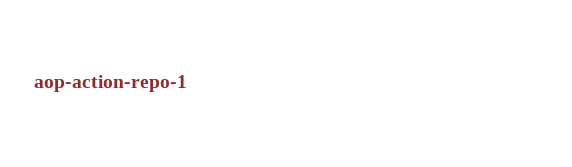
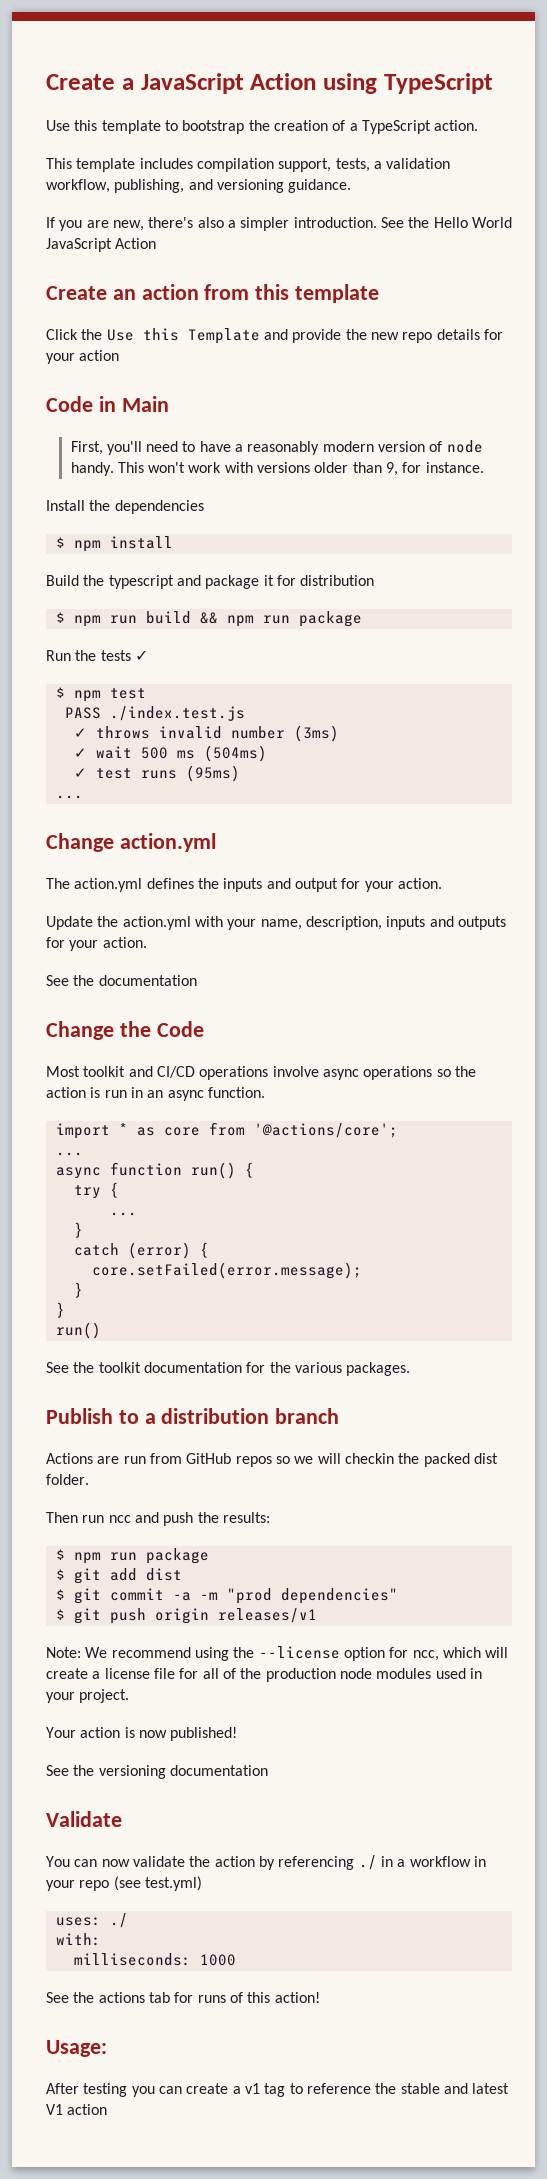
[34,75,187,92] aop-action-repo-1 -> [46,73,493,94] [46,120,479,134] [46,158,451,172] [46,179,352,193] [46,217,512,231] [46,238,157,252] [46,284,380,303] [46,328,503,344] [46,350,120,364] [46,396,169,412] [70,440,483,455] [70,462,484,476] [46,500,204,514] [55,536,173,552] [46,575,375,589] [55,611,362,627] [46,650,148,661] [55,687,146,702] [64,706,245,721] [73,725,339,742] [73,745,267,762] [73,765,240,782] [55,795,83,799] [46,833,216,852] [46,878,442,892] [46,916,506,930] [46,937,147,951] [46,975,197,986] [46,1021,204,1040] [46,1066,476,1080] [46,1087,265,1101] [55,1122,398,1139] [55,1152,83,1156] [55,1162,254,1179] [73,1182,119,1199] [109,1212,137,1216] [73,1222,83,1238] [73,1242,209,1259] [91,1262,362,1279] [73,1282,83,1298] [55,1302,65,1318] [55,1322,101,1339] [46,1362,411,1376] [46,1408,340,1424] [46,1453,498,1467] [46,1474,89,1485] [46,1512,270,1526] [55,1548,209,1564] [55,1568,182,1584] [55,1588,398,1604] [55,1608,317,1624] [46,1646,509,1661] [46,1668,482,1682] [46,1689,130,1703] [46,1727,238,1741] [46,1765,268,1779] [46,1811,122,1827] [46,1855,486,1870] [46,1876,202,1891] [55,1913,128,1928] [55,1933,101,1946] [73,1953,236,1966] [46,1992,320,2003] [46,2040,107,2057] [46,2083,510,2097] [46,2104,108,2115] Create a JavaScript Action using TypeScript // Use this template to bootstrap the creation of a TypeScript action. // This template includes compilation support, tests, a validation workflow, publishing, and versioning guidance. // If you are new, there's also a simpler introduction. See the Hello World JavaScript Action // Create an action from this template // Click the Use this Template and provide the new repo details for your action // Code in Main // First, you'll need to have a reasonably modern version of node handy. This won't work with versions older than 9, for instance. // Install the dependencies // $ npm install // Build the typescript and package it for distribution // $ npm run build && npm run package // Run the tests ✓ // $ npm test // PASS ./index.test.js // ✓ throws invalid number (3ms) // ✓ wait 500 ms (504ms) // ✓ test runs (95ms) // ... // Change action.yml // The action.yml defines the inputs and output for your action. // Update the action.yml with your name, description, inputs and outputs for your action. // See the documentation // Change the Code // Most toolkit and CI/CD operations involve async operations so the action is run in an async function. // import * as core from '@actions/core'; // ... // async function run() { // try { // ... // } // catch (error) { // core.setFailed(error.message); // } // } // run() // See the toolkit documentation for the various packages. // Publish to a distribution branch // Actions are run from GitHub repos so we will checkin the packed dist folder. // Then run ncc and push the results: // $ npm run package // $ git add dist // $ git commit -a -m "prod dependencies" // $ git push origin releases/v1 // Note: We recommend using the --license option for ncc, which will create a license file for all of the production node modules used in your project. // Your action is now published! // See the versioning documentation // Validate // You can now validate the action by referencing ./ in a workflow in your repo (see test.yml) // uses: ./ // with: // milliseconds: 1000 // See the actions tab for runs of this action! // Usage: // After testing you can create a v1 tag to reference the stable and latest V1 action

